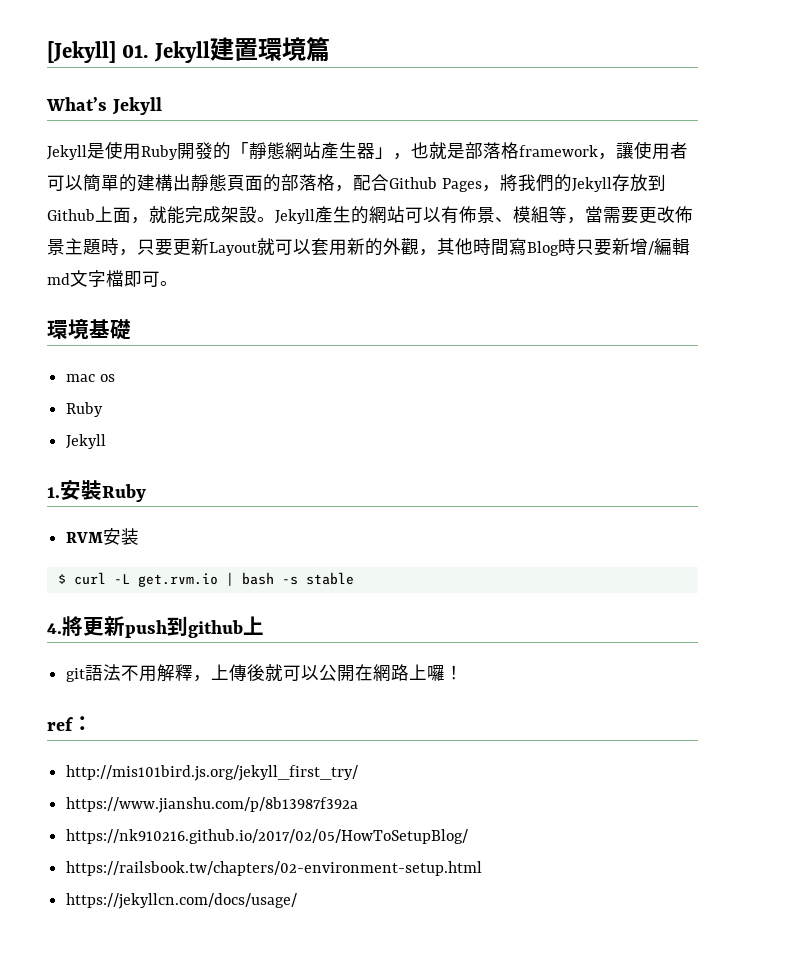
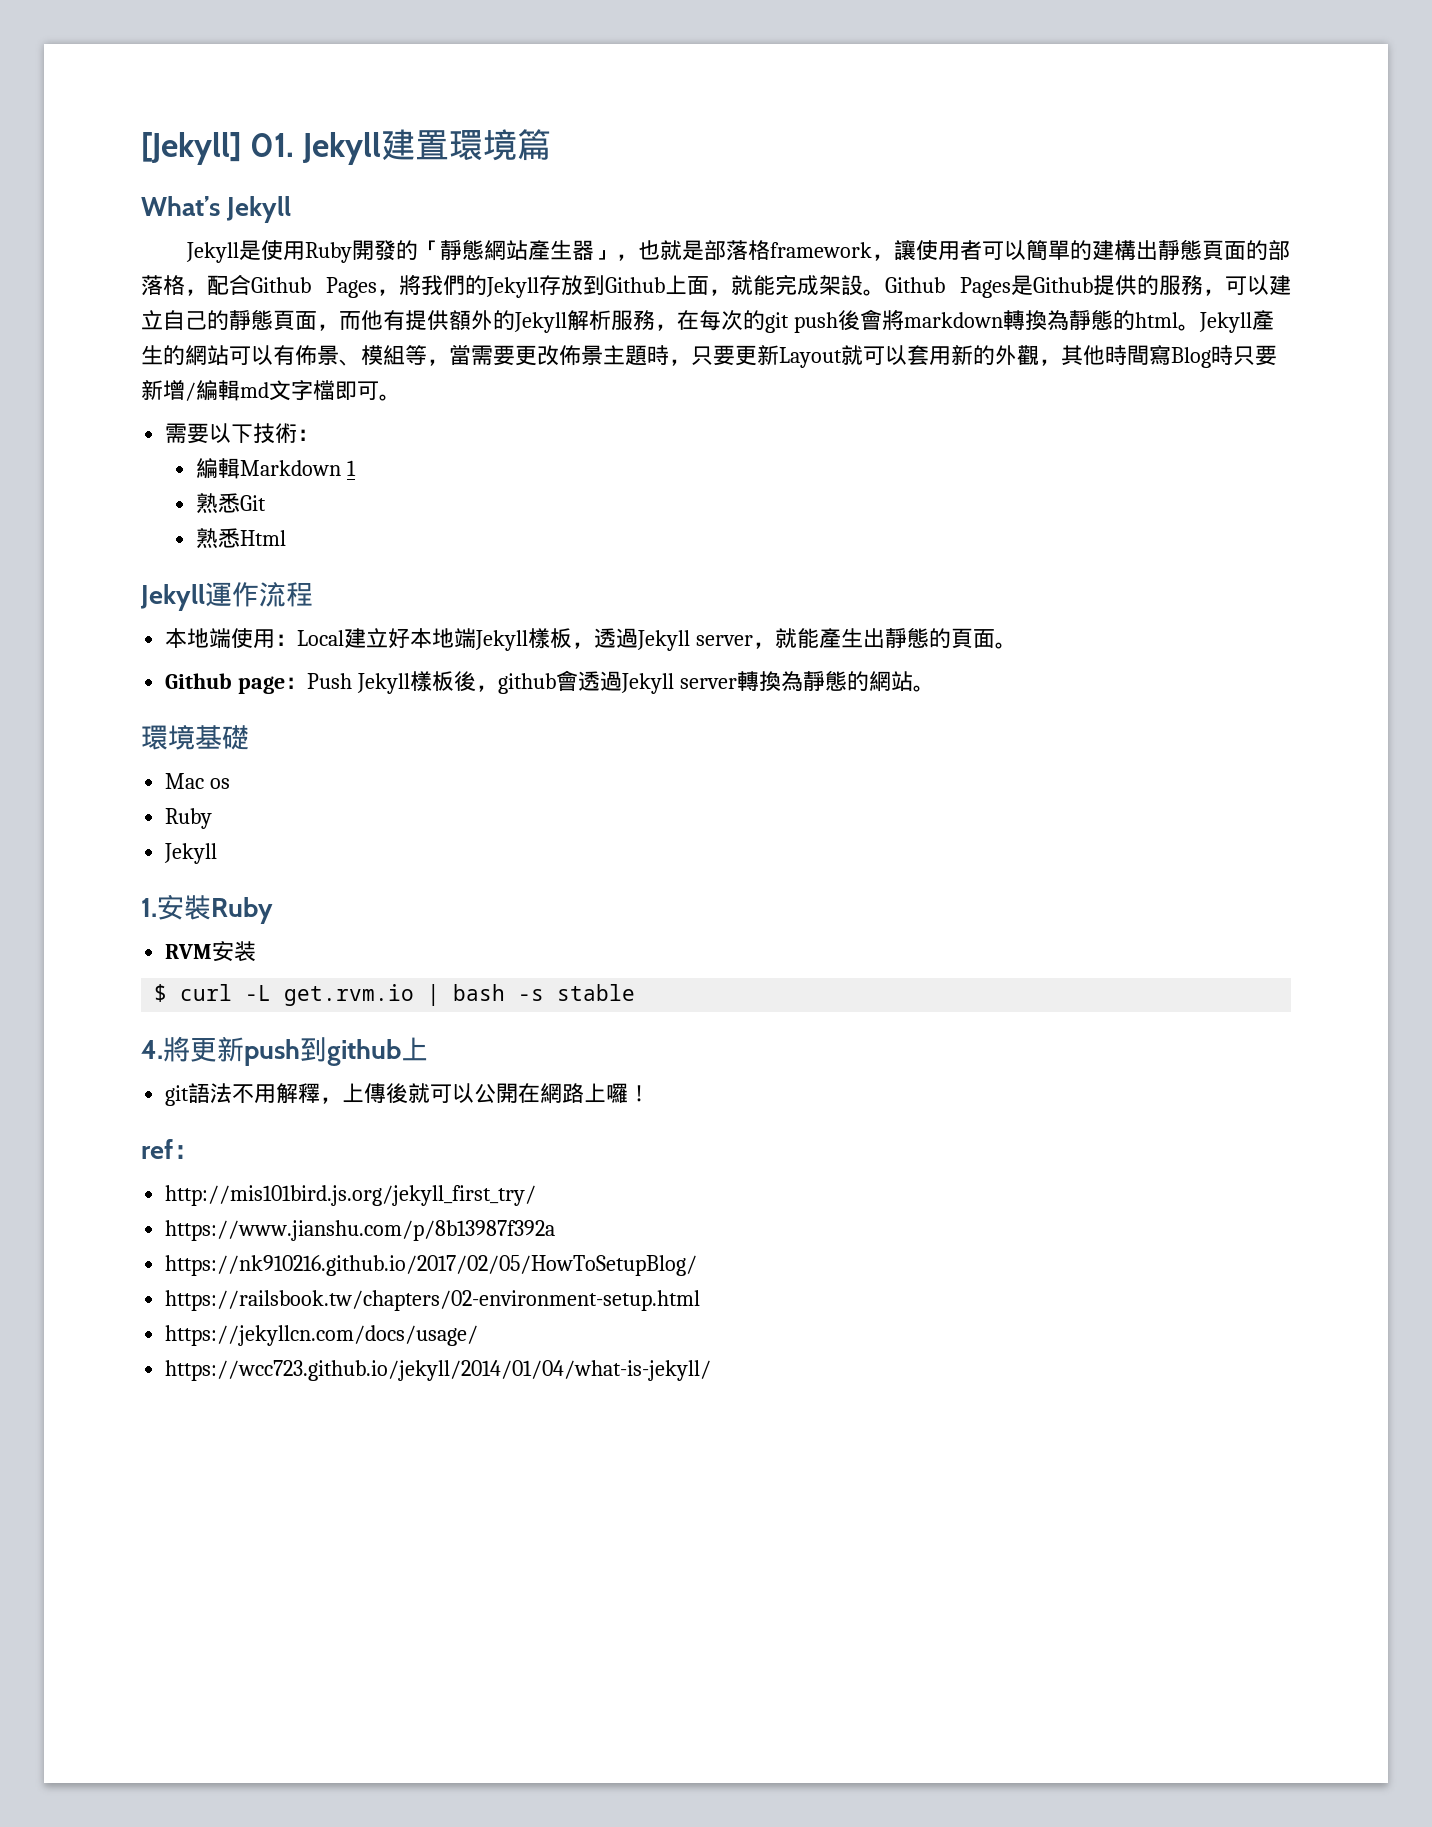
(275, 219) none -> [885,275,1291,298] [141,309,1200,333] Github Pages是Github提供的服務，可以建立自己的靜態頁面，而他有提供額外的Jekyll解析服務，在每次的git push後會將markdown轉換為靜態的html。
(178, 283) none -> [165,423,320,444] [195,458,356,479] [195,493,266,514] [195,528,286,549] [140,582,313,611] [165,627,1018,651] [165,670,936,694] // 需要以下技術： // 編輯Markdown 1 // 熟悉Git // 熟悉Html // Jekyll運作流程 // 本地端使用：Local建立好本地端Jekyll樣板，透過Jekyll server，就能產生出靜態的頁面。 // Github page：Push Jekyll樣板後，github會透過Jekyll server轉換為靜態的網站。
[66,374,96,382] mac -> [165,773,205,789] Mac
(298, 901) none -> [165,1360,712,1381] // https://wcc723.github.io/jekyll/2014/01/04/what-is-jekyll/

